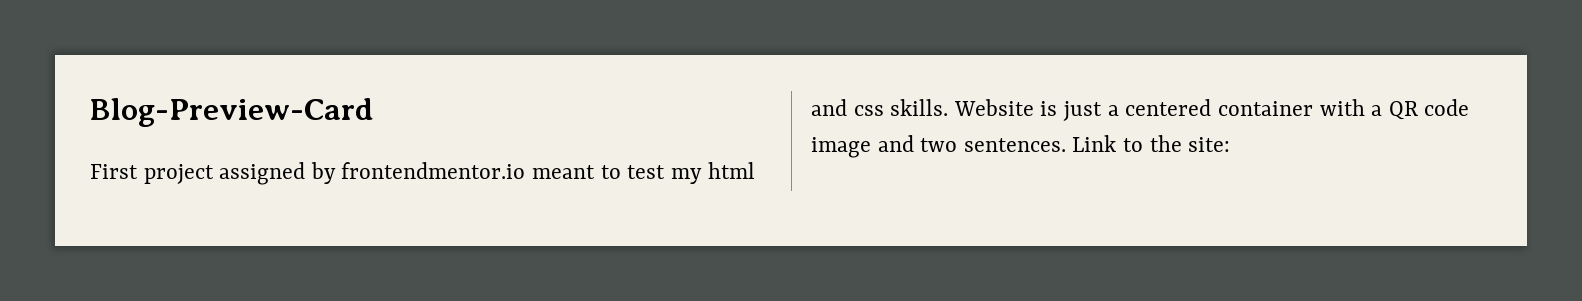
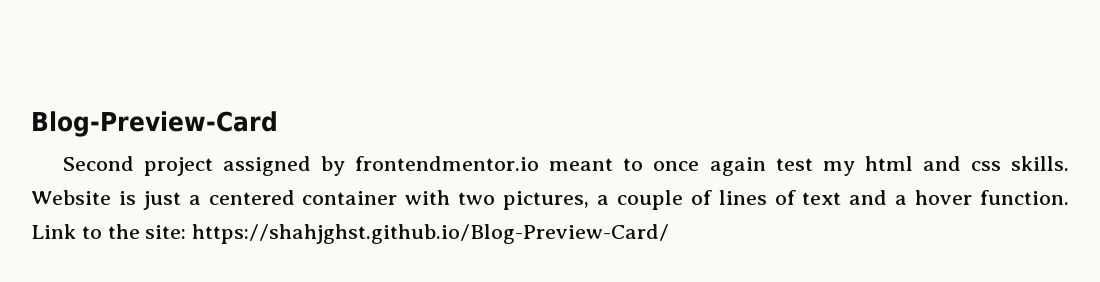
[90,164,138,179] First -> [62,156,134,171] Second
(621, 172) none -> [653,157,766,176] once again
[1371,99,1470,120] [811,135,1066,158] a QR code image and two sentences. -> [458,190,1070,210] two pictures, a couple of lines of text and a hover function.
(1231, 144) none -> [192,224,670,244] https://shahjghst.github.io/Blog-Preview-Card/

